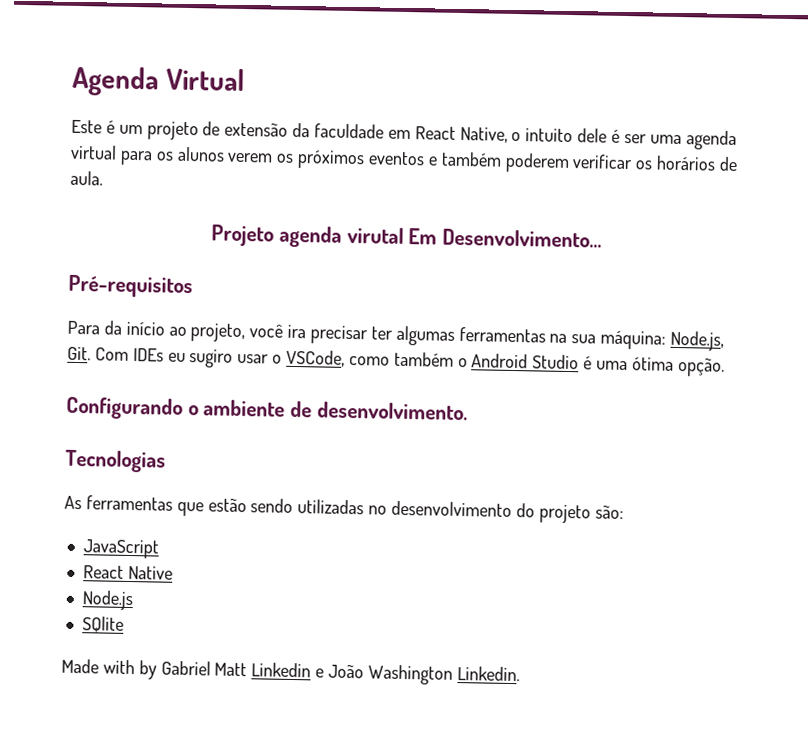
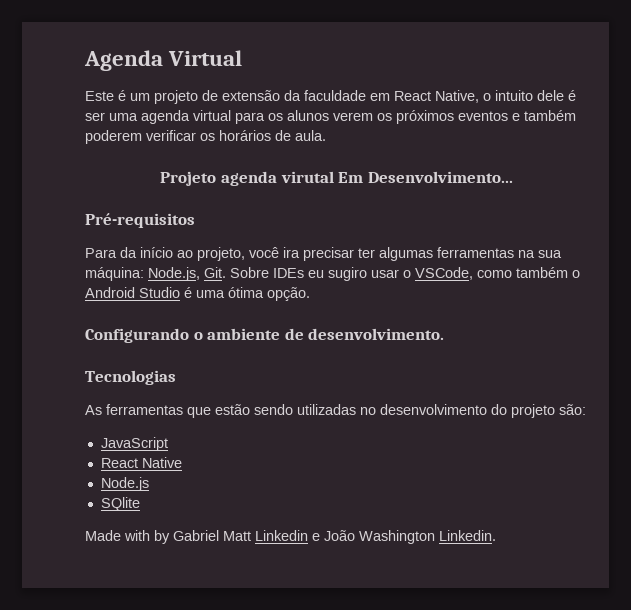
[94,347,129,361] Com -> [230,267,269,278] Sobre

